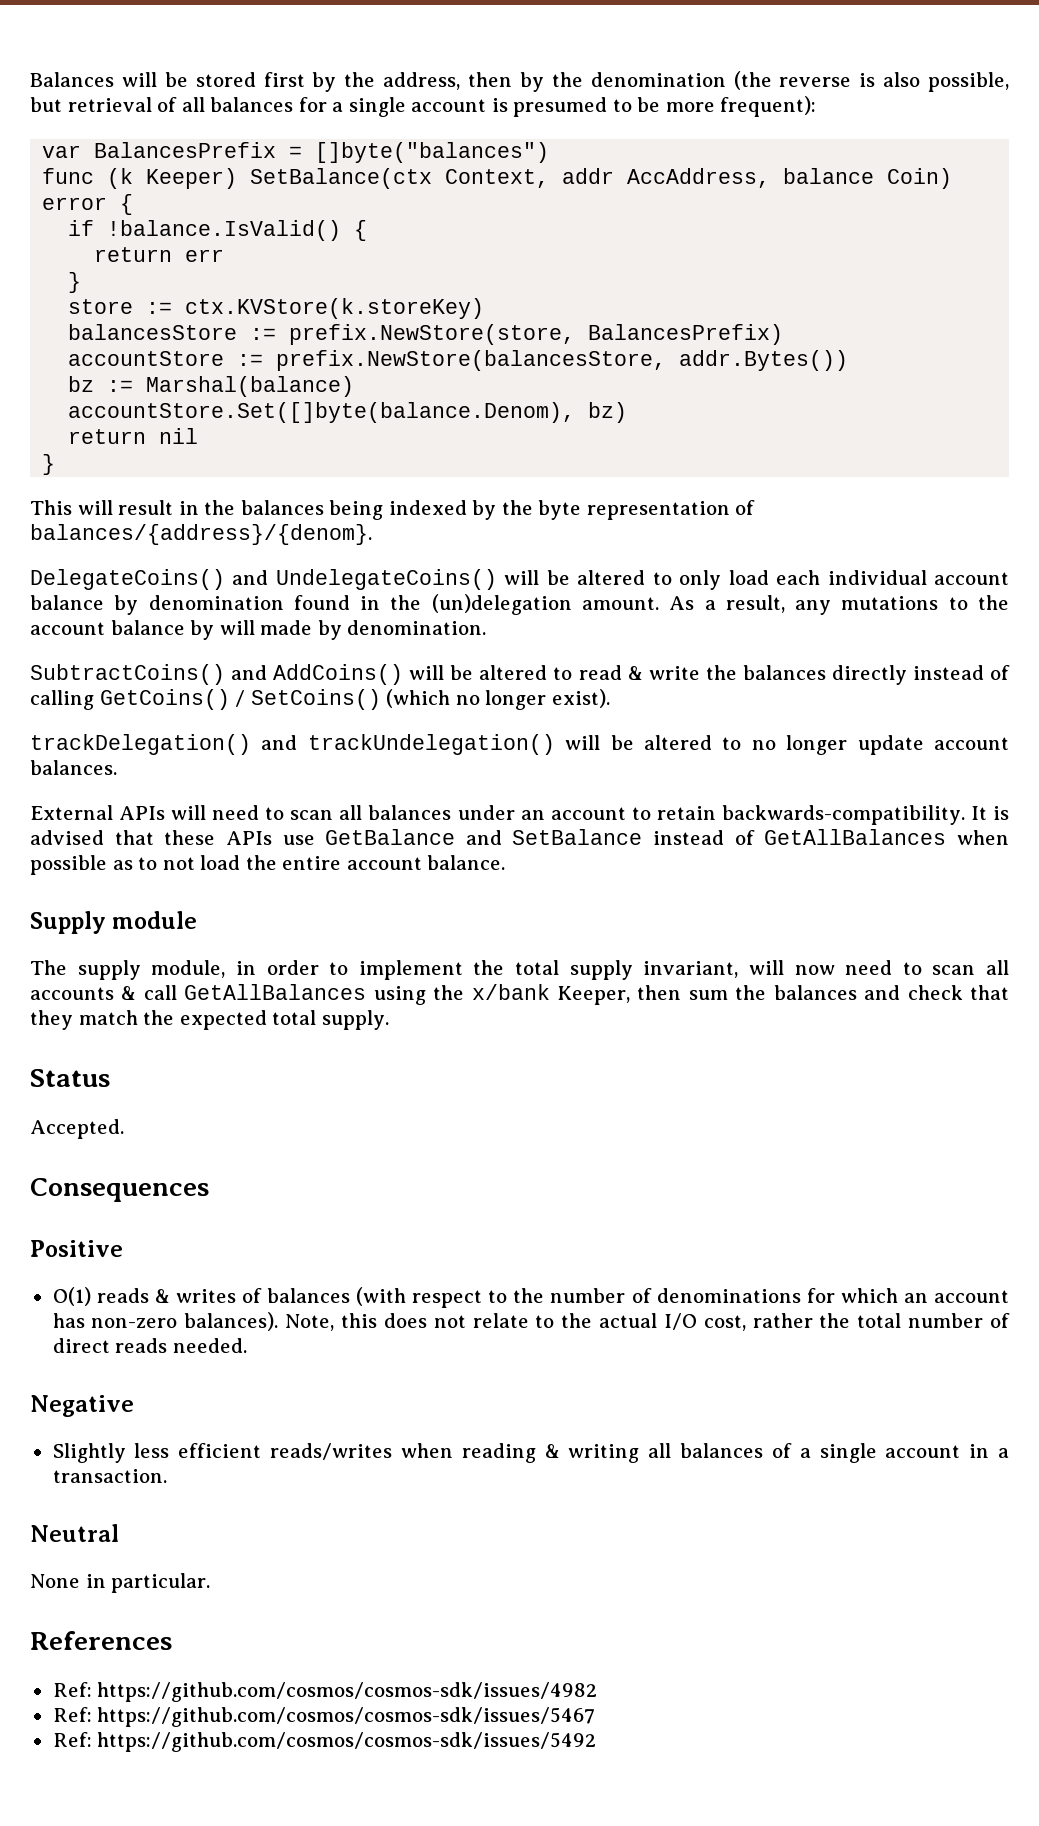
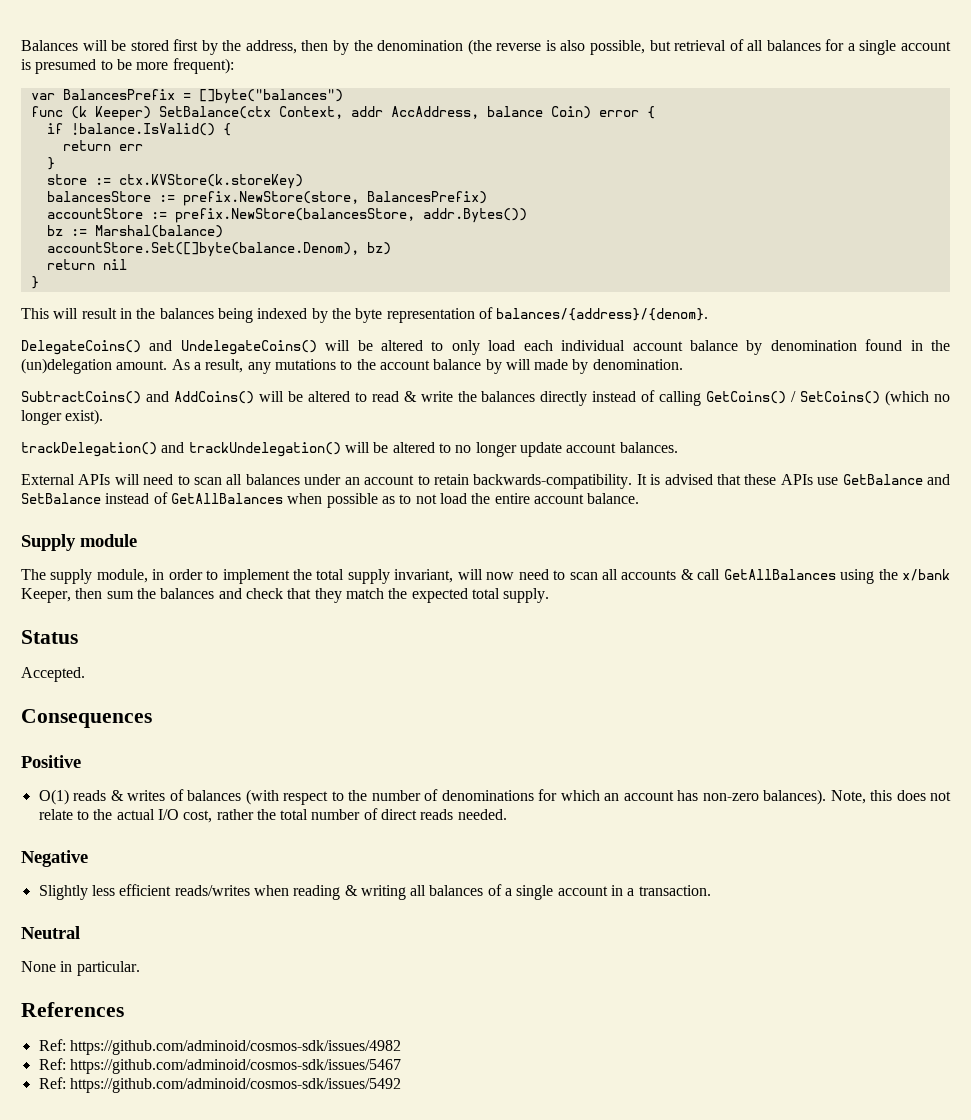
[97,1682,598,1702] [52,1707,596,1727] [52,1732,597,1752] https://github.com/cosmos/cosmos-sdk/issues/4982 // Ref: https://github.com/cosmos/cosmos-sdk/issues/5467 // Ref: https://github.com/cosmos/cosmos-sdk/issues/5492 -> [69,1040,401,1055] [38,1058,401,1074] [38,1077,401,1093] https://github.com/adminoid/cosmos-sdk/issues/4982 // Ref: https://github.com/adminoid/cosmos-sdk/issues/5467 // Ref: https://github.com/adminoid/cosmos-sdk/issues/5492

